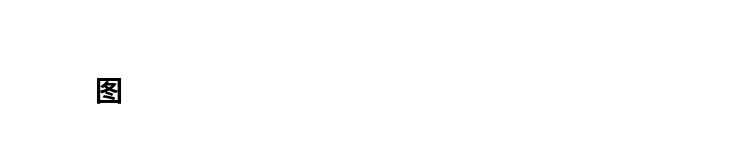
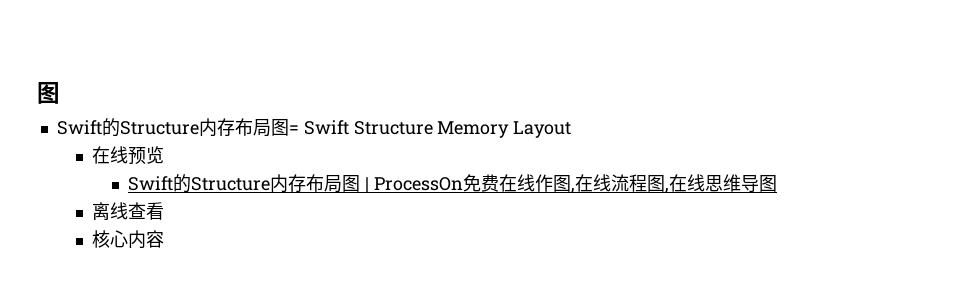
[95,78,123,104] 图 -> [37,82,60,104] [56,118,572,138] [92,146,165,165] [127,174,777,193] [92,202,165,220] [92,230,165,249] 图 // Swift的Structure内存布局图= Swift Structure Memory Layout // 在线预览 // Swift的Structure内存布局图 | ProcessOn免费在线作图,在线流程图,在线思维导图 // 离线查看 // 核心内容

